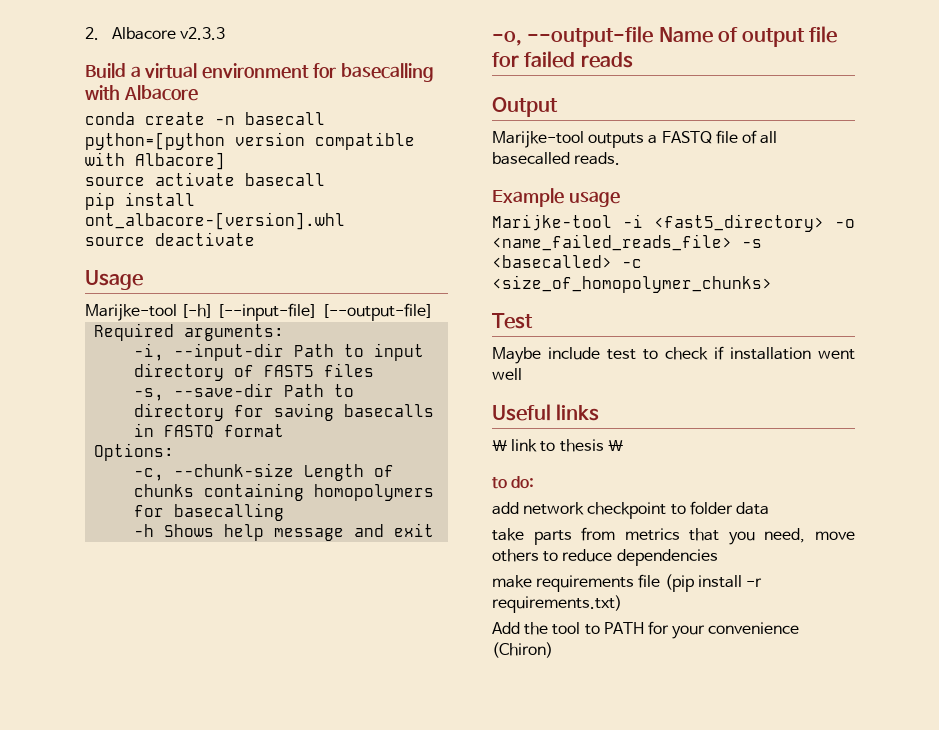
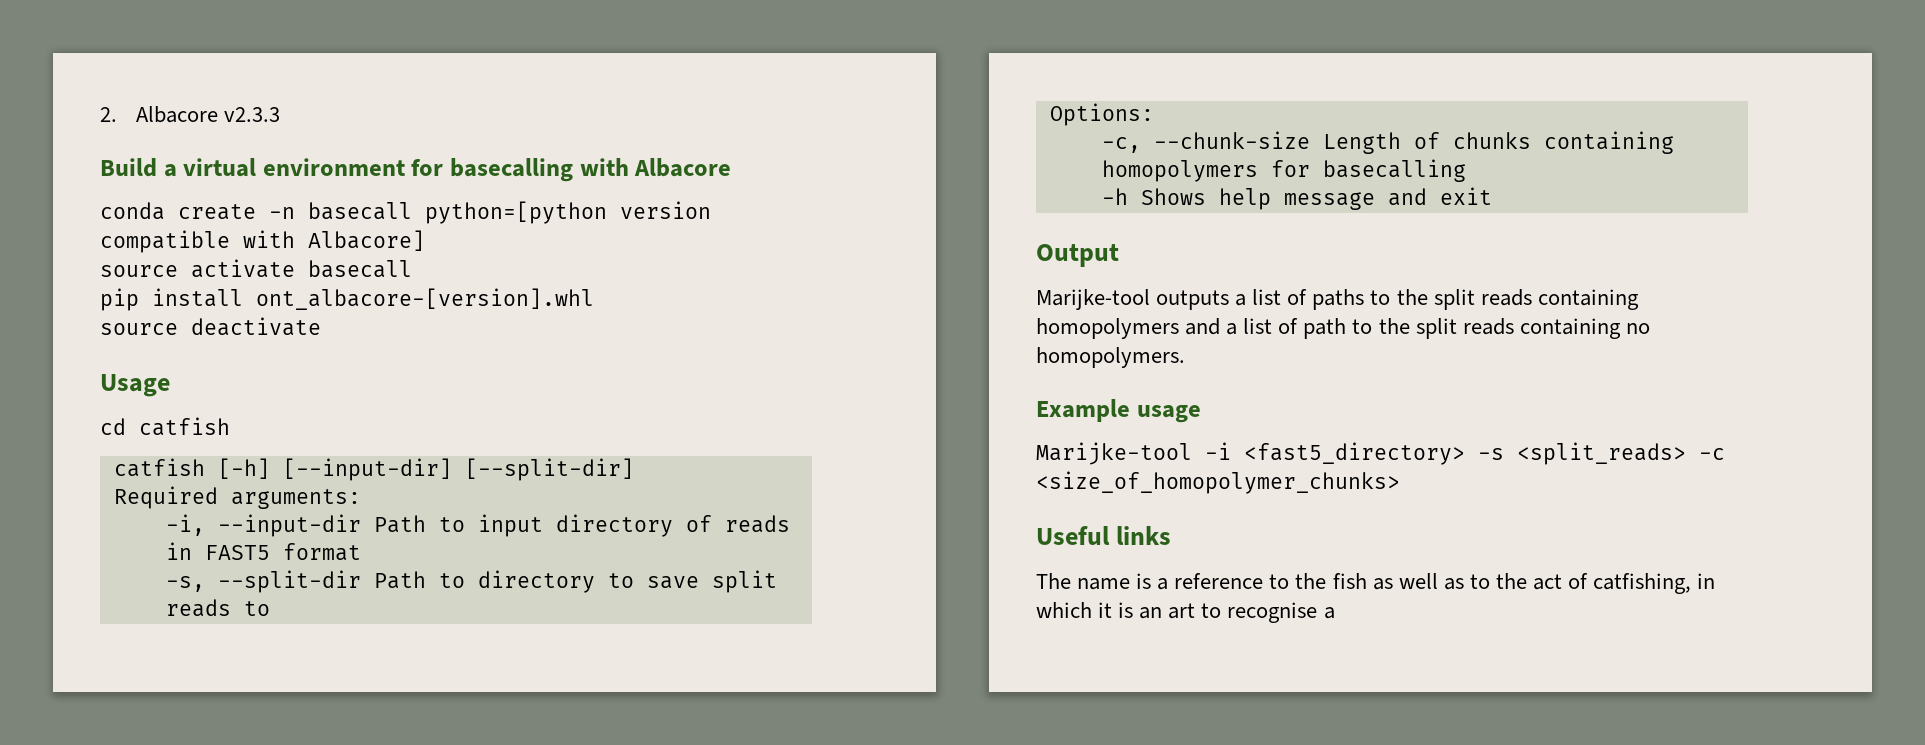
[85,303,433,321] Marijke-tool [-h] [--input-file] [--output-file] -> [100,417,230,436] [113,458,634,481] cd catfish // catfish [-h] [--input-dir] [--split-dir]
[264,363,375,377] FAST5 files -> [724,515,790,533] [165,542,361,561] reads in FAST5 format
[174,383,275,397] --save-dir -> [217,570,361,593] --split-dir
[234,403,435,421] [134,423,285,438] for saving basecalls in FASTQ format -> [607,570,777,593] [165,599,270,617] to save split reads to
[492,26,838,47] [492,51,633,68] [492,97,558,117] [492,130,778,148] [492,152,621,165] -o, --output-file Name of output file for failed reads // Output // Marijke-tool outputs a FASTQ file of all basecalled reads. -> [1036,244,1119,267] [1036,289,1639,310] [1036,318,1650,339] [1036,347,1185,368] Output // Marijke-tool outputs a list of paths to the split reads containing homopolymers and a list of path to the split reads containing no homopolymers.
[835,219,855,228] [492,234,762,251] [492,255,642,268] [492,275,772,293] [492,313,533,329] [492,346,855,364] [492,368,522,380] [492,404,600,421] [492,439,623,452] [492,476,535,489] [492,501,769,519] [492,527,855,545] [492,549,718,566] [492,574,762,592] [492,595,622,613] [492,621,800,639] [492,642,553,658] -o <name_failed_reads_file> -s <basecalled> -c <size_of_homopolymer_chunks> // Test // Maybe include test to check if installation went well // Useful links // \ link to thesis \ // to do: // add network checkpoint to folder data // take parts from metrics that you need, move others to reduce dependencies // make requirements file (pip install -r requirements.txt) // Add the tool to PATH for your convenience (Chiron) -> [1478,442,1725,465] [1036,471,1400,494] [1036,526,1172,545] [1036,573,1716,594] [1036,602,1335,623] -s <split_reads> -c <size_of_homopolymer_chunks> // Useful links // The name is a reference to the fish as well as to the act of catfishing, in which it is an art to recognise a

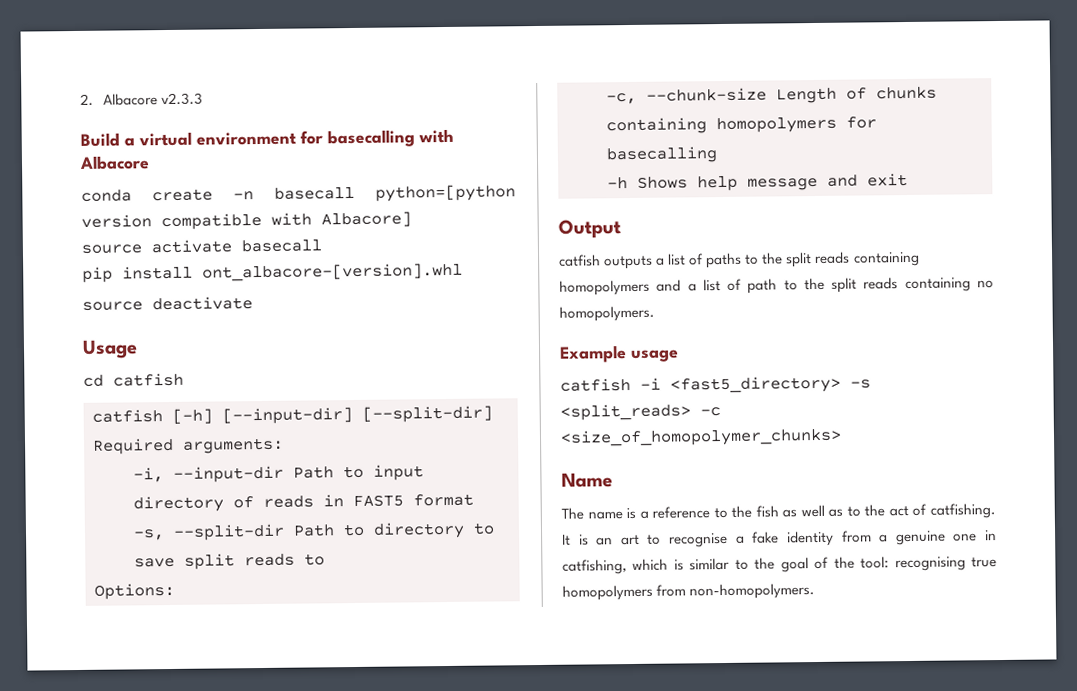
[1036,289,1150,310] Marijke-tool -> [559,254,601,267] catfish
[1036,442,1192,465] Marijke-tool -> [560,378,631,392] catfish
[1036,526,1172,545] Useful links -> [561,472,613,488] Name
[1593,573,1716,594] [1036,602,1113,618] catfishing, in which it -> [930,503,997,519] [562,534,571,546] catfishing. It
(1335, 613) none -> [752,530,998,547] [562,556,997,575] [562,583,816,601] fake identity from a genuine one in catfishing, which is similar to the goal of the tool: recognising true homopolymers from non-homopolymers.

